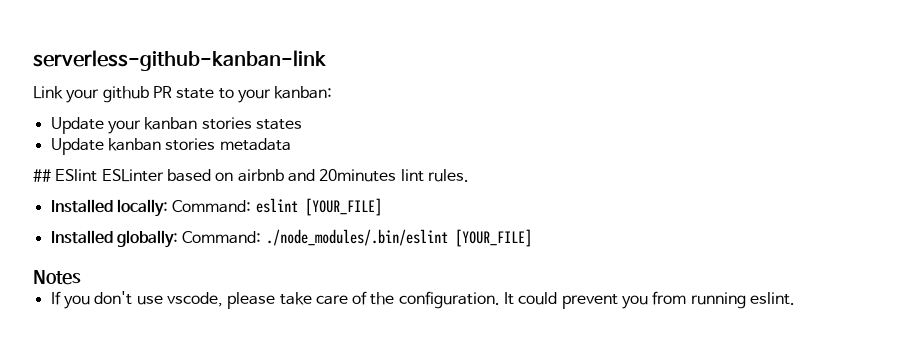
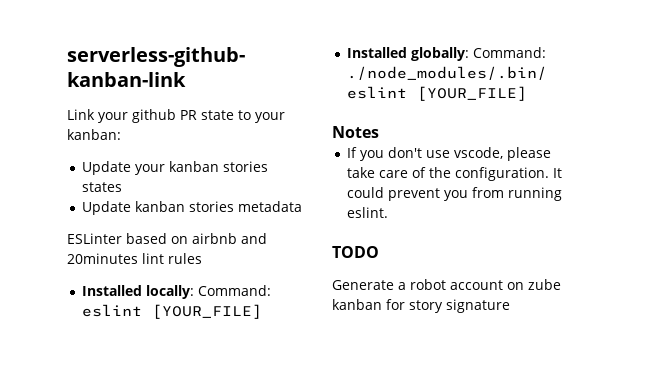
[33,169,98,182] ## ESlint -> (303, 206) none
[427,169,469,182] rules. -> [168,253,202,264] rules
(796, 298) none -> [332,246,379,258] [332,279,561,290] [332,299,510,313] // TODO // Generate a robot account on zube kanban for story signature

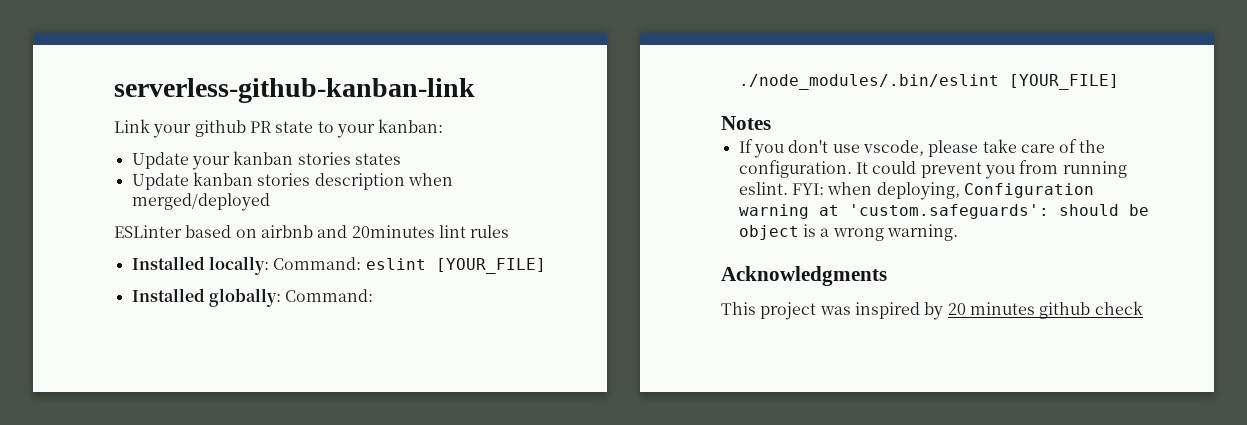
[238,201,303,212] metadata -> [314,173,453,190] [131,193,270,211] description when merged/deployed
[332,246,379,258] [332,279,561,290] [332,299,510,313] // TODO // Generate a robot account on zube kanban for story signature -> [791,182,1094,200] [738,204,1149,219] [738,224,958,241] [721,266,887,286] [721,301,1143,320] FYI: when deploying, Configuration warning at 'custom.safeguards': should be object is a wrong warning. // Acknowledgments // This project was inspired by 20 minutes github check

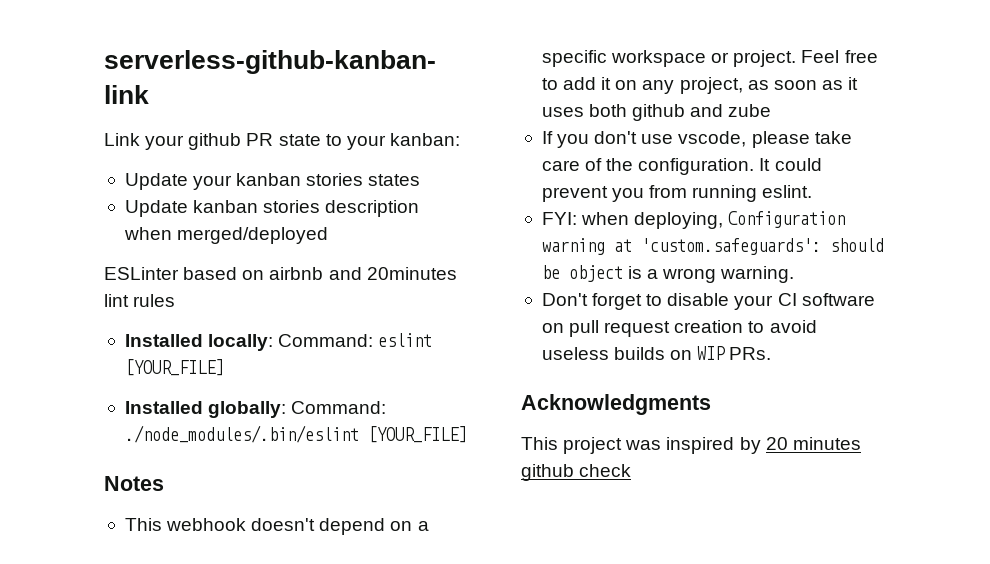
(771, 123) none -> [124,518,429,535] [541,50,878,67] [541,77,859,94] [541,104,772,121] // This webhook doesn't depend on a specific workspace or project. Feel free to add it on any project, as soon as it uses both github and zube
(788, 188) none -> (813, 191) //
(958, 232) none -> [541,293,875,310] [541,320,817,337] [541,346,772,360] // Don't forget to disable your CI software on pull request creation to avoid useless builds on WIP PRs.

